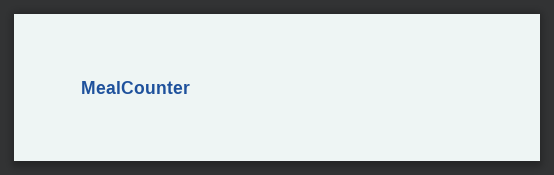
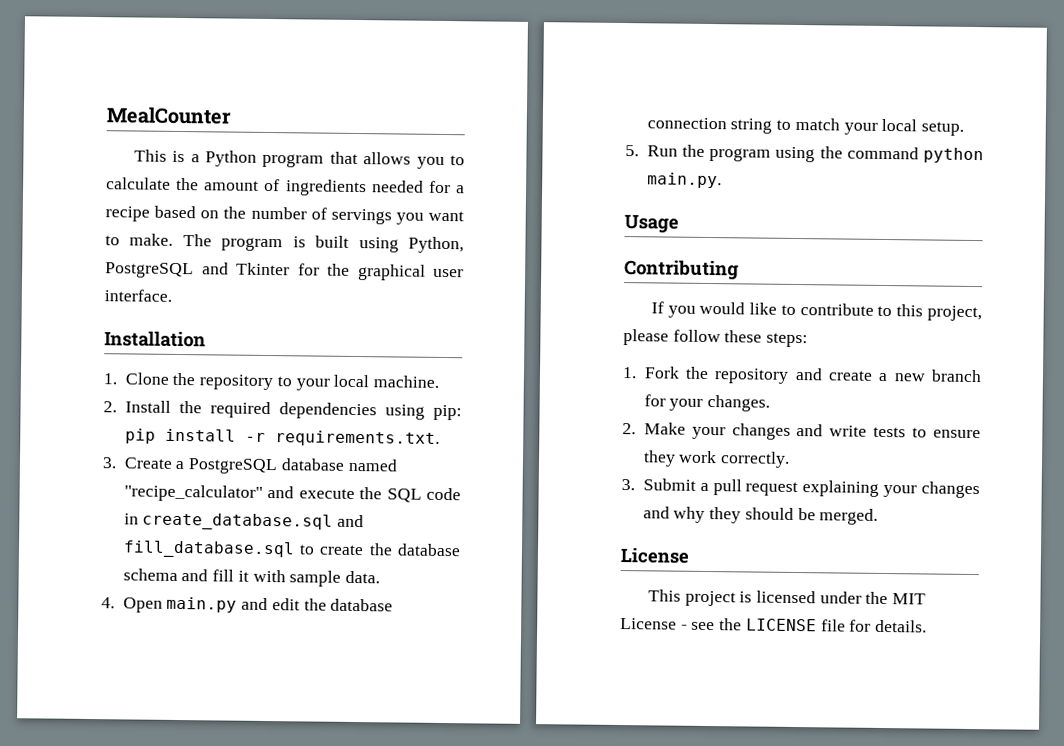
(190, 87) none -> [133,149,466,169] [106,177,466,197] [105,205,464,225] [105,233,465,254] [105,262,464,281] [104,289,172,302] [104,330,206,348] [103,372,440,391] [103,400,462,421] [124,428,440,447] [102,457,398,475] [123,484,461,503] [123,512,365,531] [122,540,461,559] [122,568,381,587] [101,596,394,613] [646,117,965,136] [625,144,984,164] [646,172,722,189] [624,214,679,233] [624,259,739,280] [650,301,982,322] [623,329,809,348] [622,366,982,384] [643,394,771,412] [622,422,981,440] [642,450,791,468] [621,478,980,499] [642,506,879,525] [620,547,690,564] [647,589,927,607] [620,618,928,633] // This is a Python program that allows you to calculate the amount of ingredients needed for a recipe based on the number of servings you want to make. The program is built using Python, PostgreSQL and Tkinter for the graphical user interface. // Installation // 1. Clone the repository to your local machine. // 2. Install the required dependencies using pip: pip install -r requirements.txt. // 3. Create a PostgreSQL database named "recipe_calculator" and execute the SQL code in create_database.sql and fill_database.sql to create the database schema and fill it with sample data. // 4. Open main.py and edit the database connection string to match your local setup. // 5. Run the program using the command python main.py. // Usage // Contributing // If you would like to contribute to this project, please follow these steps: // 1. Fork the repository and create a new branch for your changes. // 2. Make your changes and write tests to ensure they work correctly. // 3. Submit a pull request explaining your changes and why they should be merged. // License // This project is licensed under the MIT License - see the LICENSE file for details.

